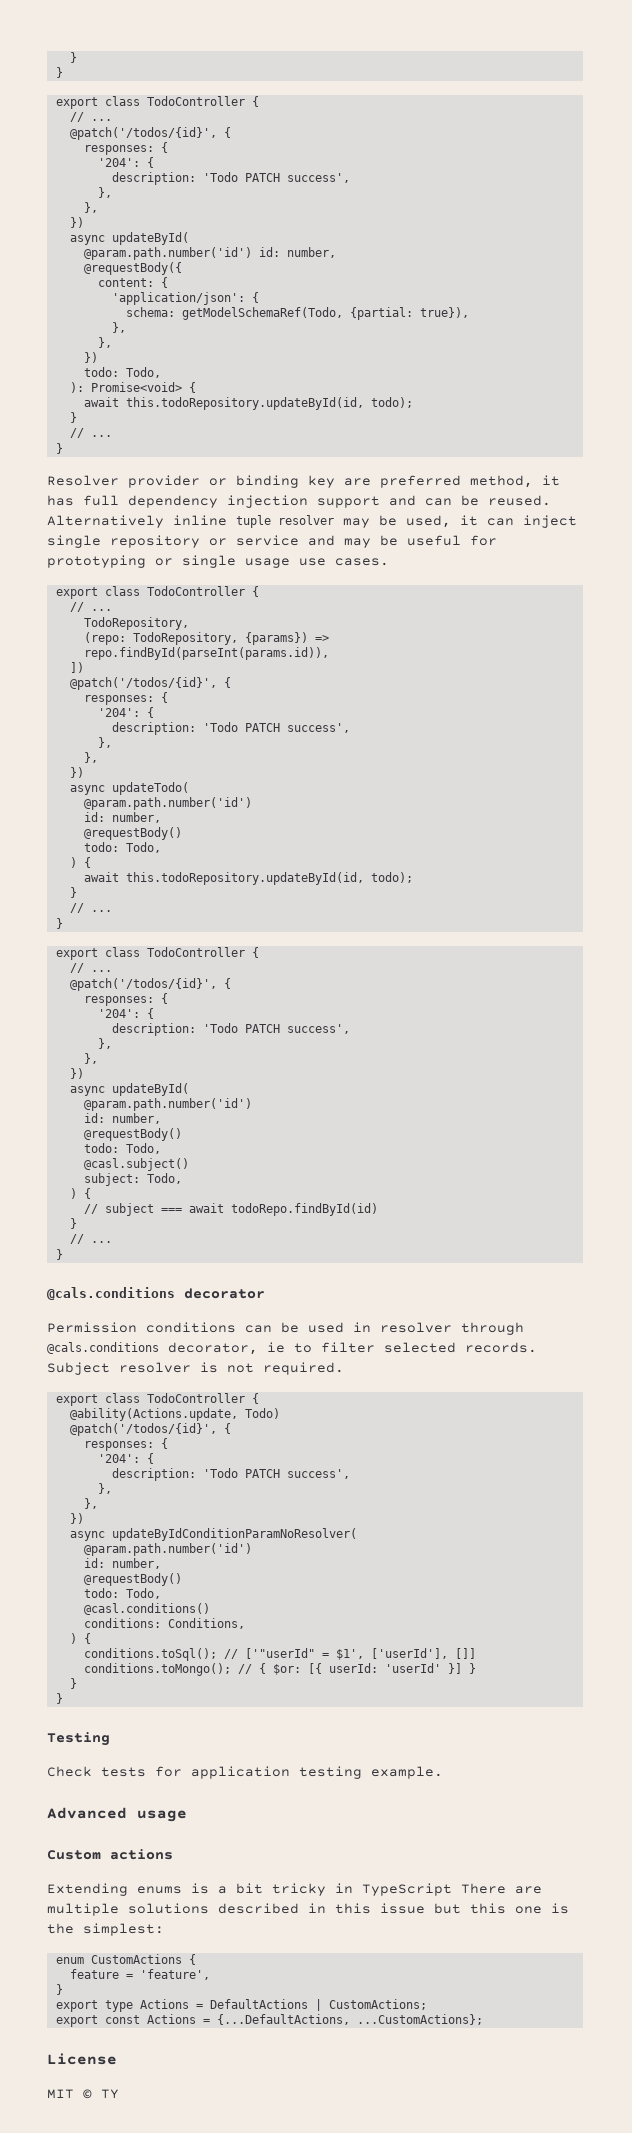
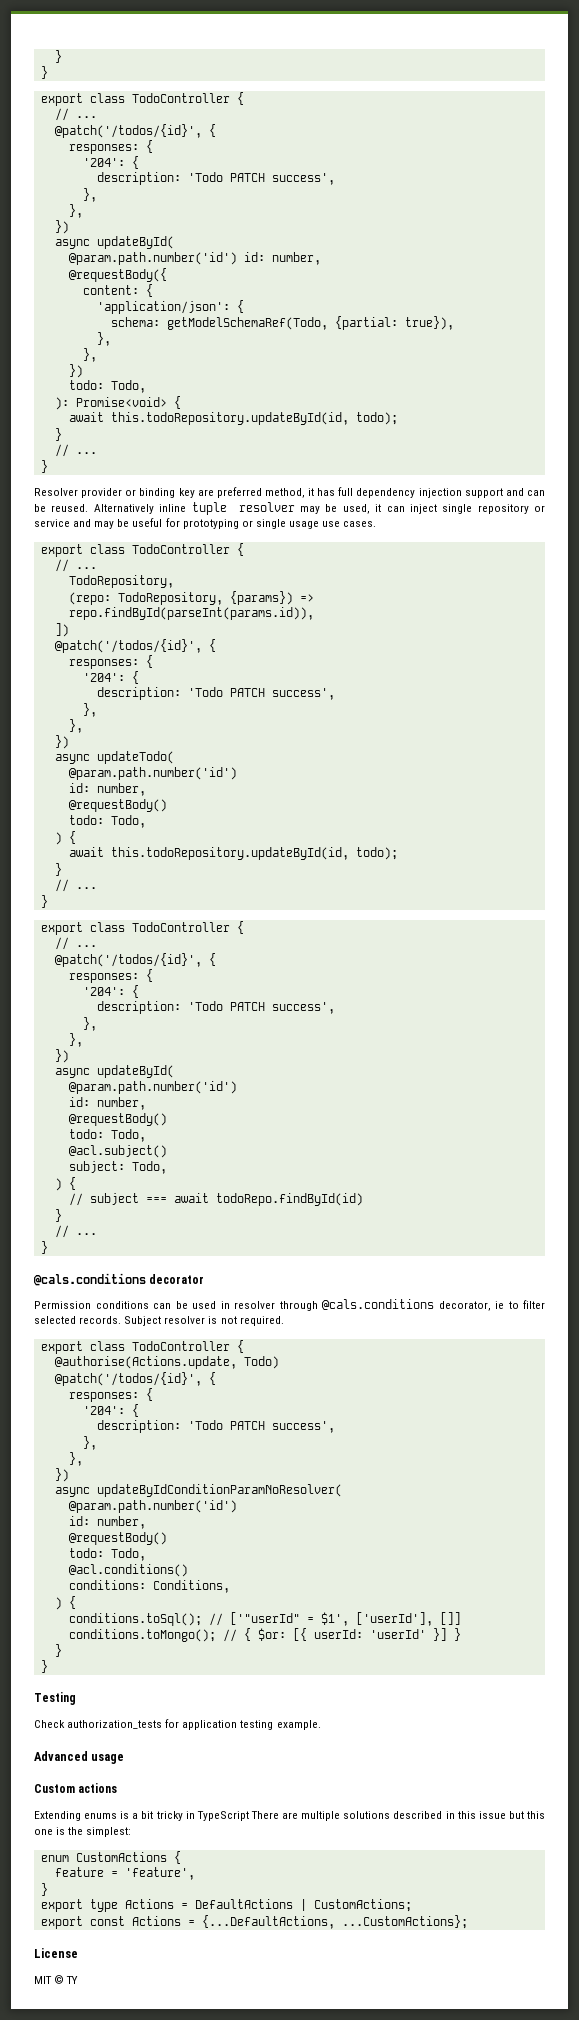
[83,1158,189,1171] @casl.subject() -> [68,1145,167,1158] @acl.subject()
[69,1408,238,1421] @ability(Actions.update, -> [54,1356,237,1369] @authorise(Actions.update,
[83,1603,210,1615] @casl.conditions() -> [68,1564,188,1577] @acl.conditions()
[101,1767,146,1777] tests -> [67,1720,163,1729] authorization_tests

